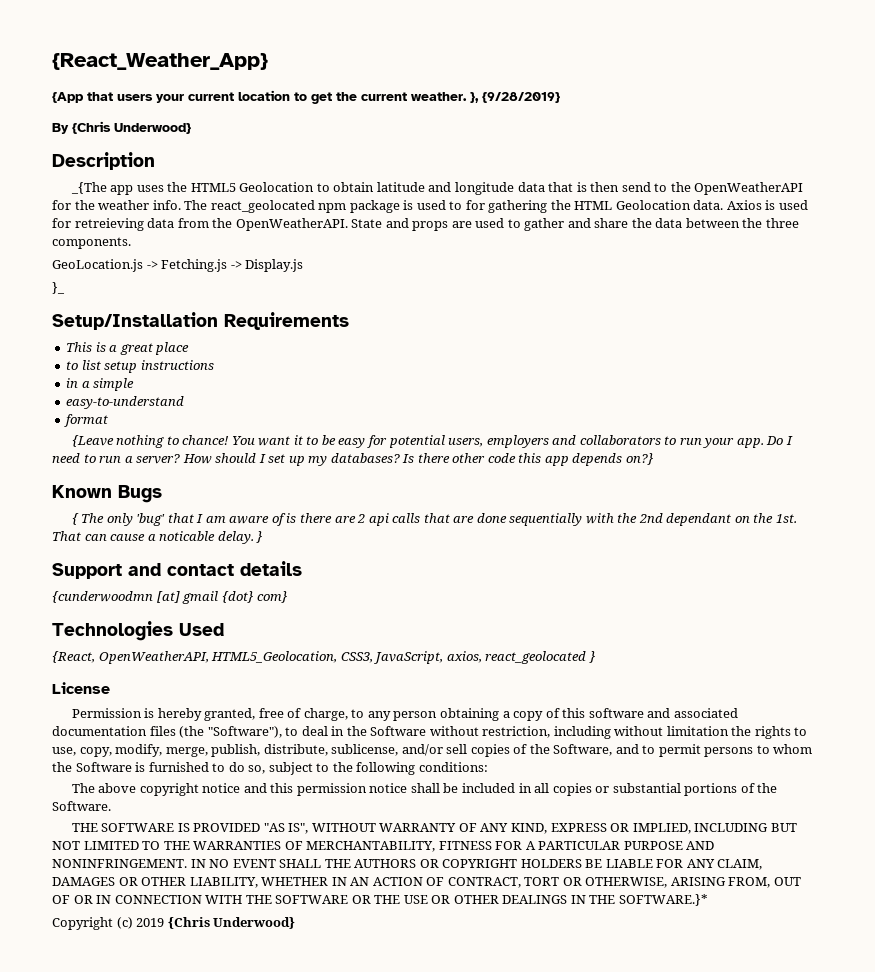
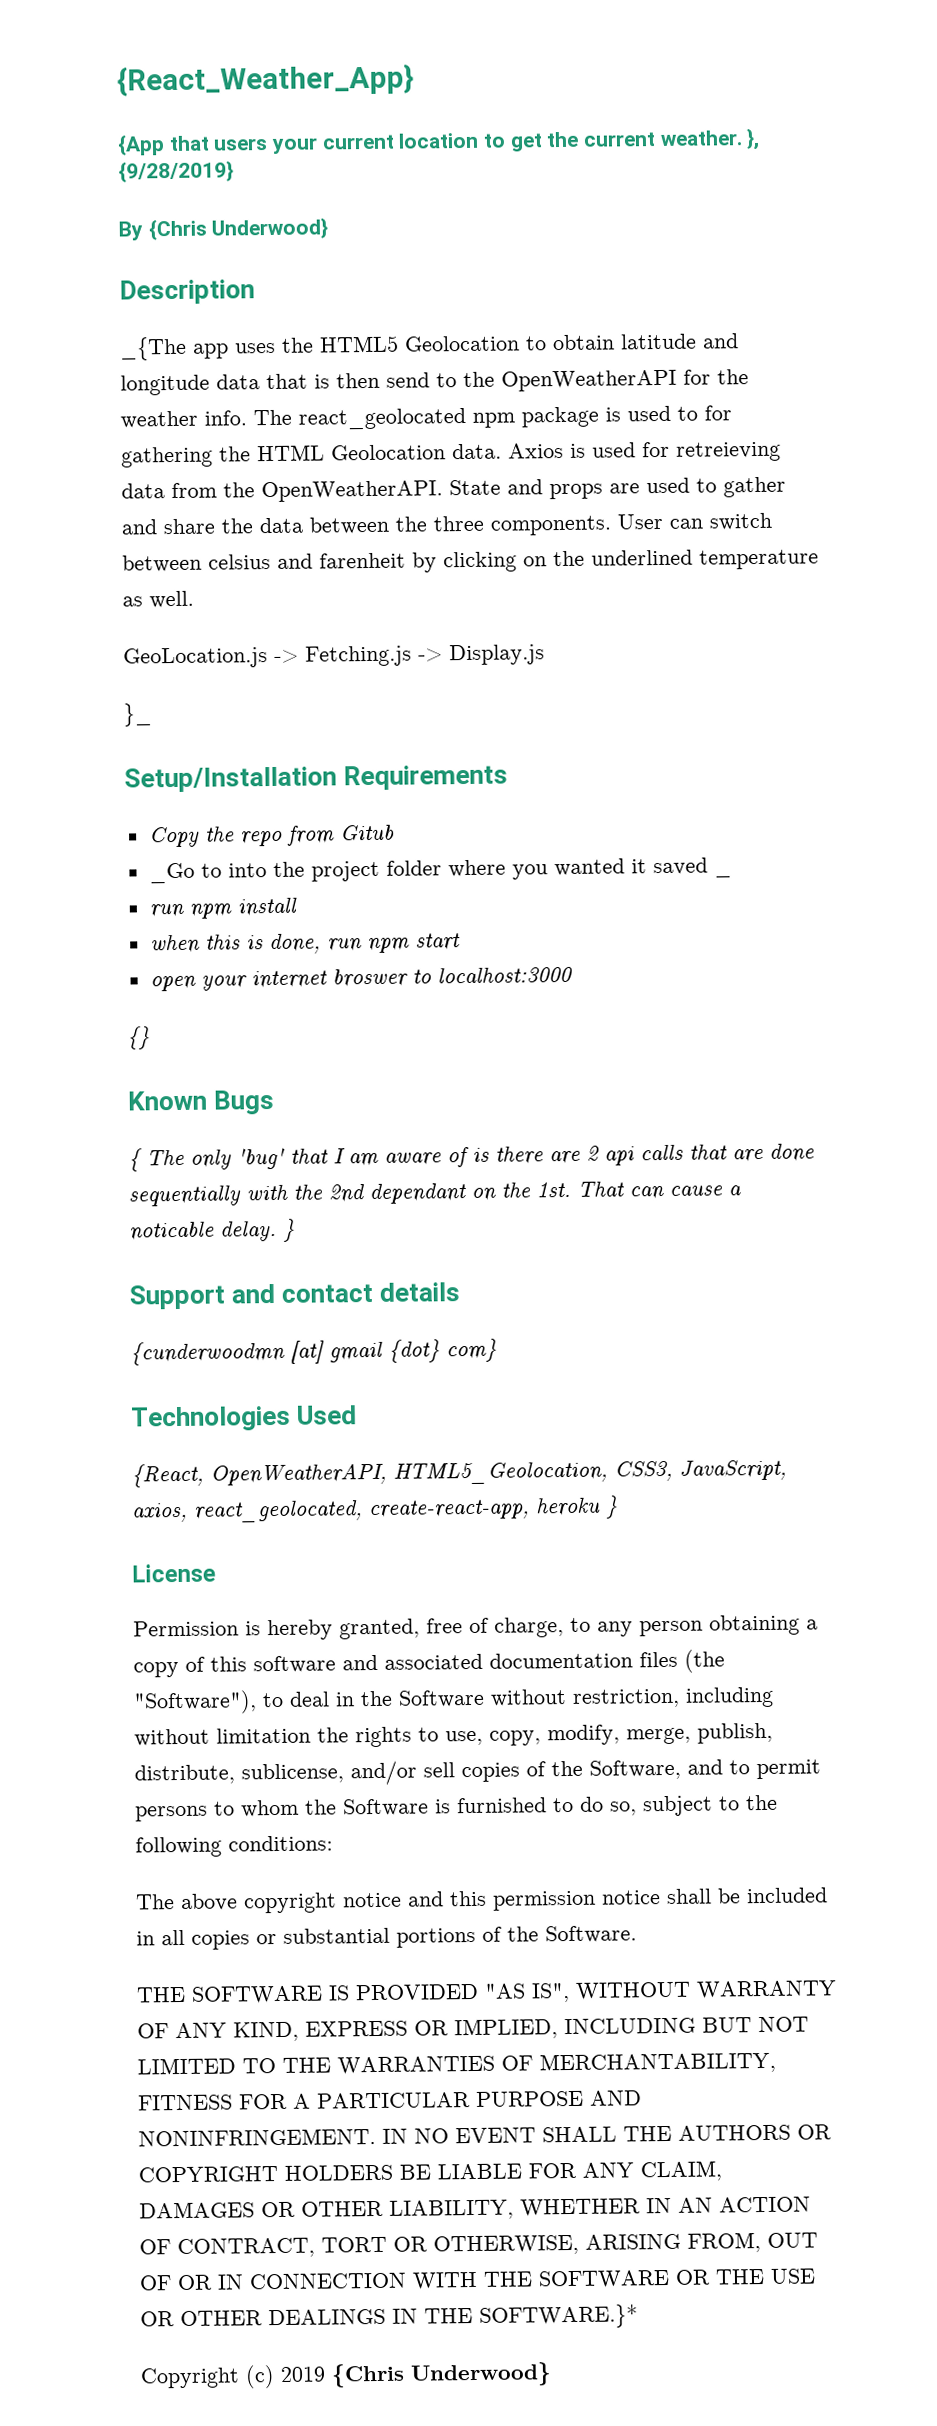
(131, 243) none -> [617,512,772,531] [122,549,819,573] [122,590,194,609] User can switch between celsius and farenheit by clicking on the underlined temperature as well.
[66,342,190,355] [66,360,214,373] [66,378,135,391] [66,396,185,409] [64,414,109,427] [71,435,793,448] [52,453,654,466] This is a great place // to list setup instructions // in a simple // easy-to-understand // format // {Leave nothing to chance! You want it to be easy for potential users, employers and collaborators to run your app. Do I need to run a server? How should I set up my databases? Is there other code this app depends on?} -> [148,824,395,848] [148,857,732,884] [148,897,297,919] [149,933,461,955] [149,966,573,992] [127,1026,150,1050] Copy the repo from Gitub // _Go to into the project folder where you wanted it saved _ // run npm install // when this is done, run npm start // open your internet broswer to localhost:3000 // {}
[485,651,587,664] react_geolocated -> [193,1497,601,1523] react_geolocated, create-react-app, heroku

